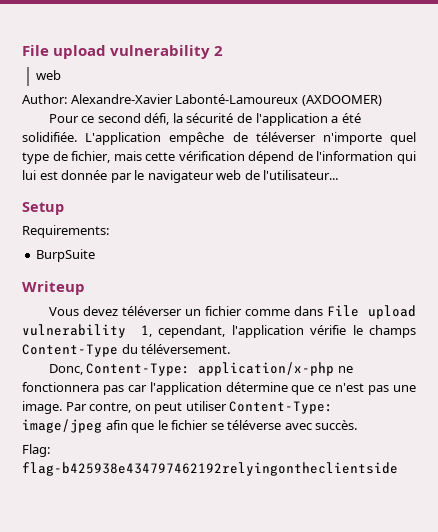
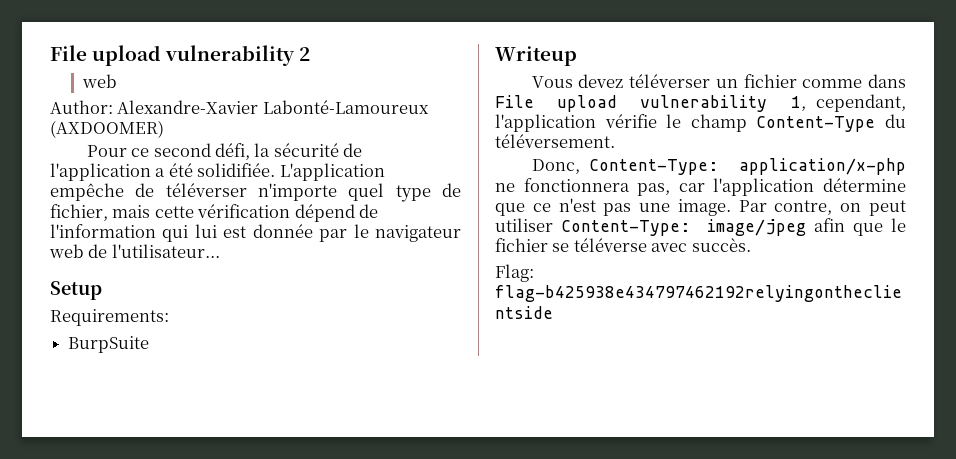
[369,325,416,338] champs -> [690,114,747,132] champ
[102,385,124,395] pas -> [637,183,671,196] pas,

